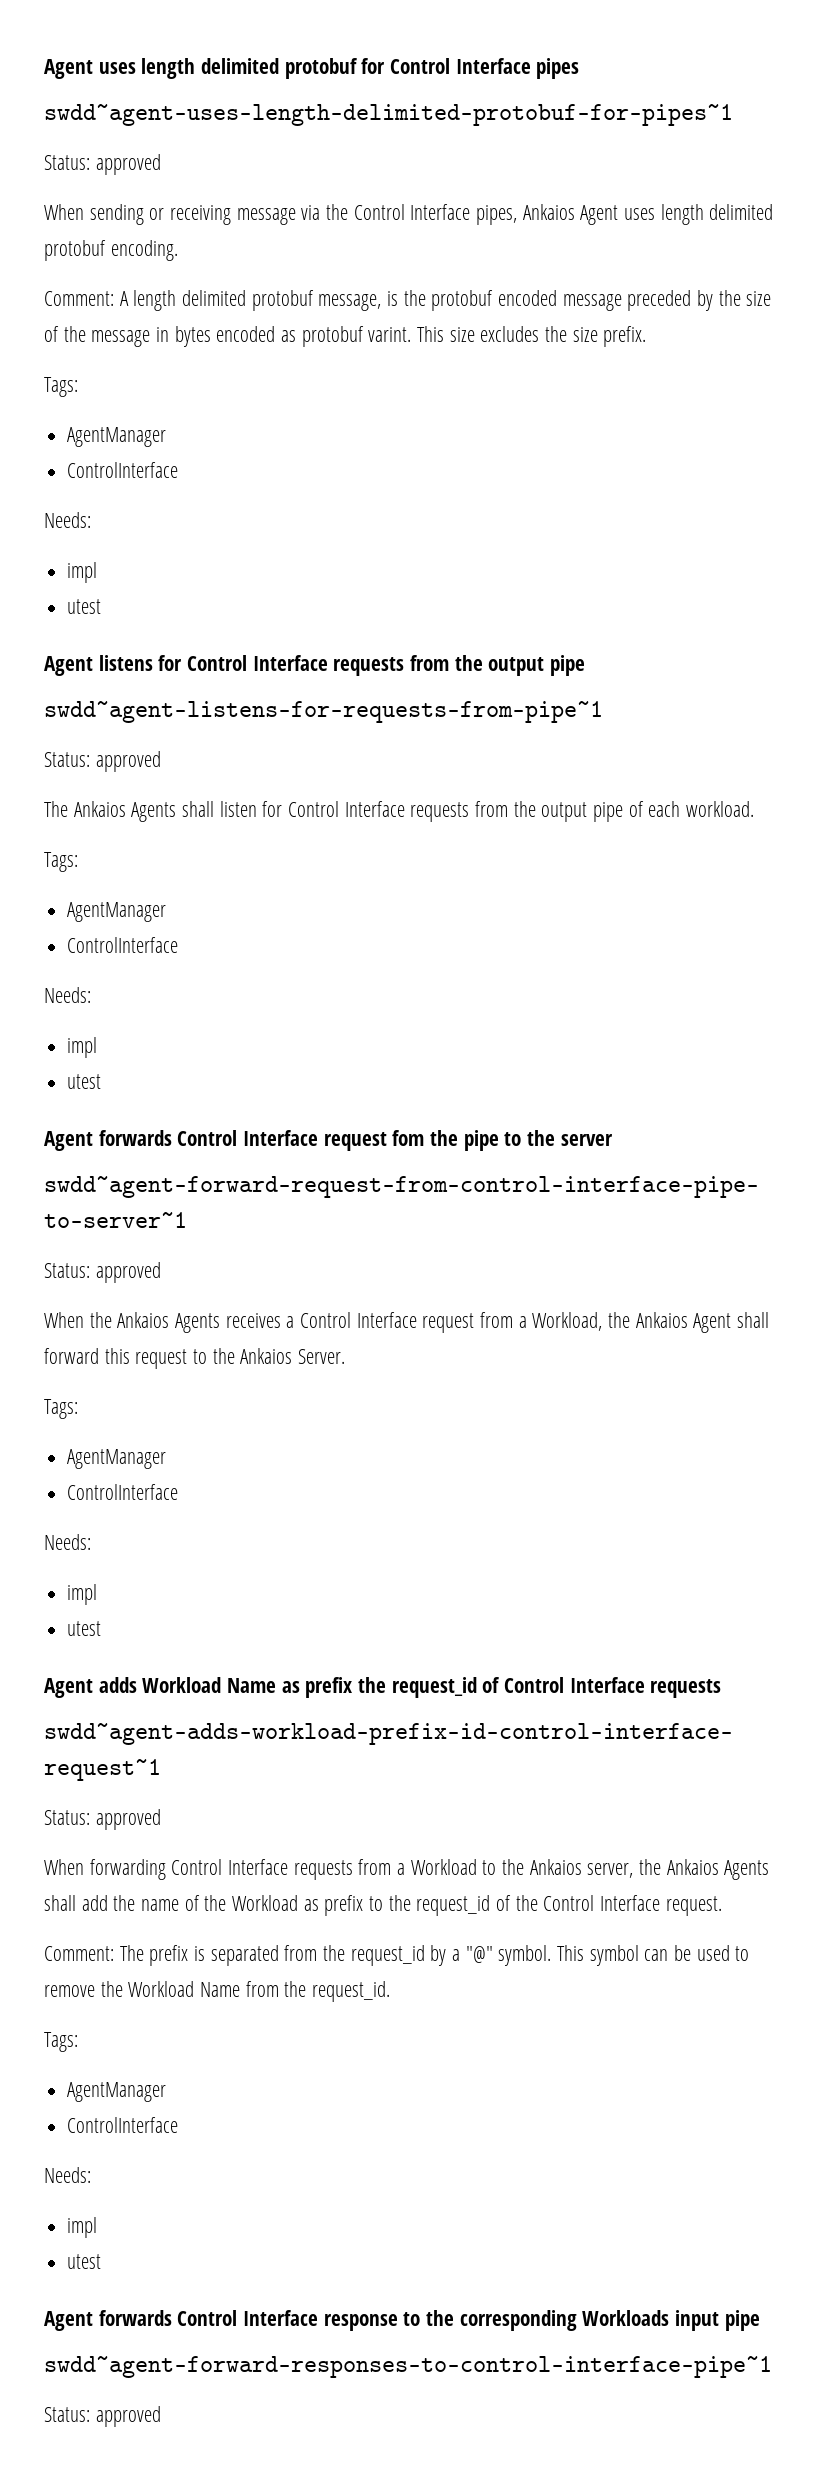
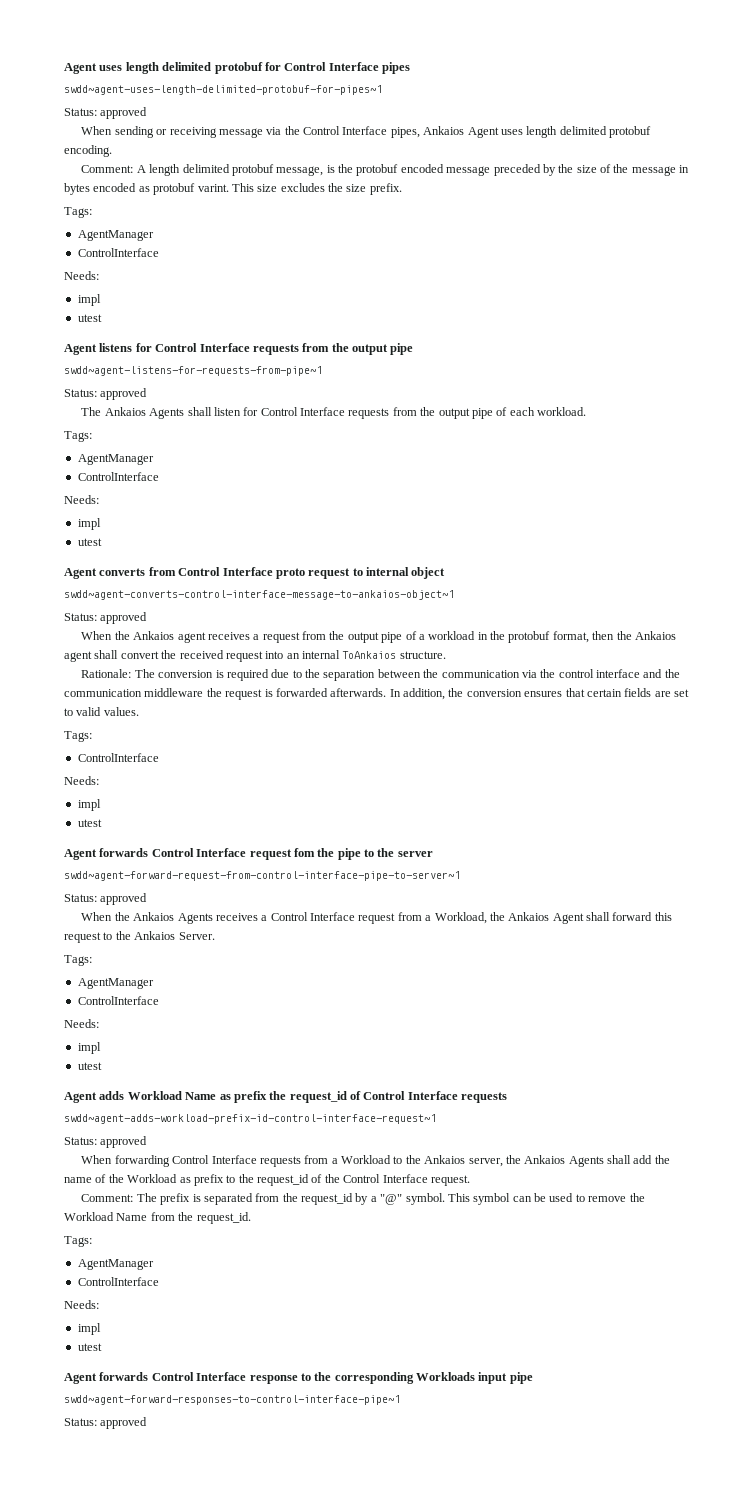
(102, 1081) none -> [64,567,446,579] [64,590,454,600] [64,612,148,624] [81,631,676,643] [64,650,446,662] [81,669,680,681] [64,688,689,700] [64,707,139,716] [64,731,92,742] [77,753,159,762] [64,776,99,785] [77,799,101,811] [77,819,102,827] // Agent converts from Control Interface proto request to internal object // swdd~agent-converts-control-interface-message-to-ankaios-object~1 // Status: approved // When the Ankaios agent receives a request from the output pipe of a workload in the protobuf format, then the Ankaios agent shall convert the received request into an internal ToAnkaios structure. // Rationale: The conversion is required due to the separation between the communication via the control interface and the communication middleware the request is forwarded afterwards. In addition, the conversion ensures that certain fields are set to valid values. // Tags: // ControlInterface // Needs: // impl // utest

